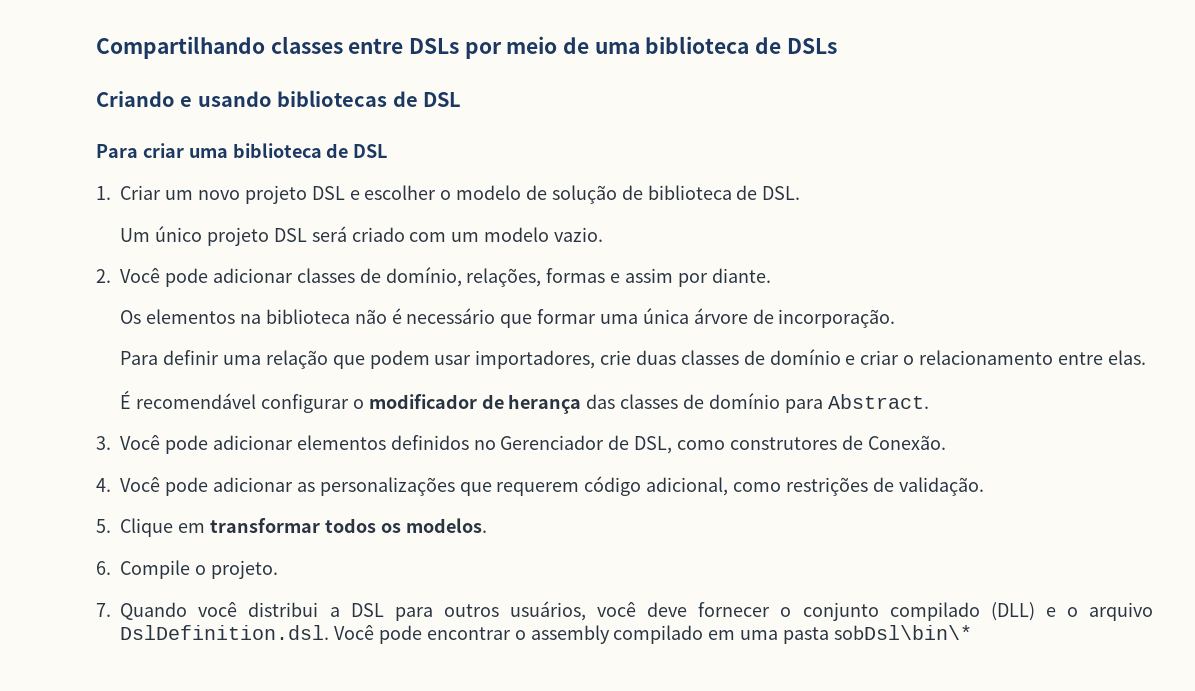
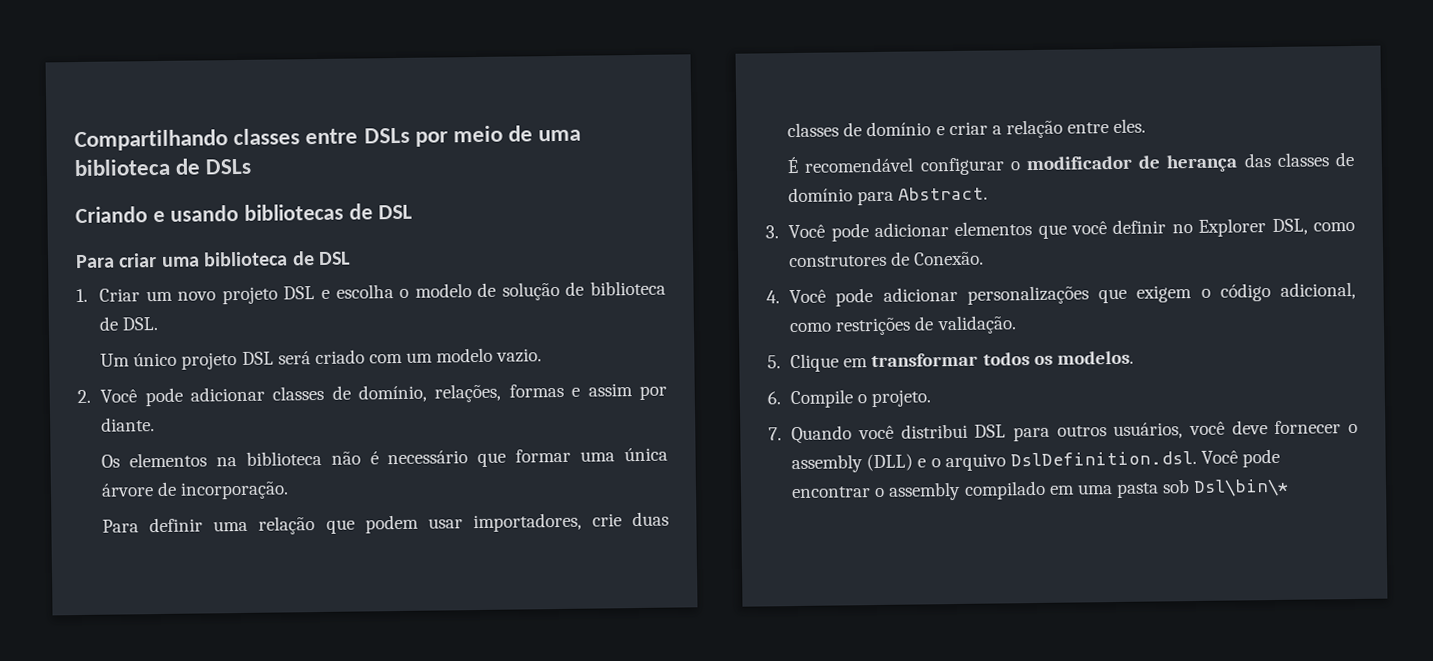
[364,185,437,200] escolher -> [335,284,394,299] escolha
[903,350,1146,365] o relacionamento entre elas. -> [991,118,1147,139] a relação entre eles.
[390,435,630,450] definidos no Gerenciador de -> [1037,218,1267,239] que você definir no Explorer
[296,482,315,492] as -> (958, 294) none
[496,482,580,496] requerem -> [1136,285,1211,303] exigem o
[329,607,340,617] a -> (968, 431) none
[802,602,980,621] conjunto compilado -> [791,454,864,474] assembly
[833,625,972,640] sobDsl\bin\* -> [1162,478,1290,498] sob Dsl\bin\*

